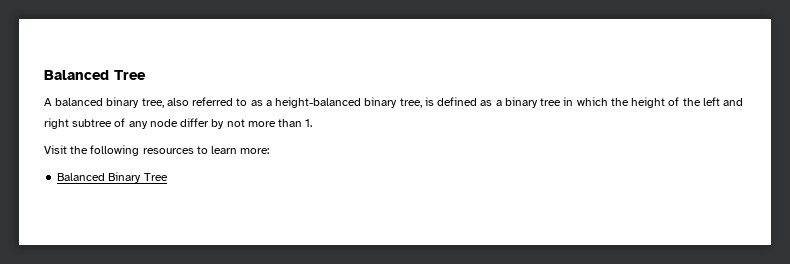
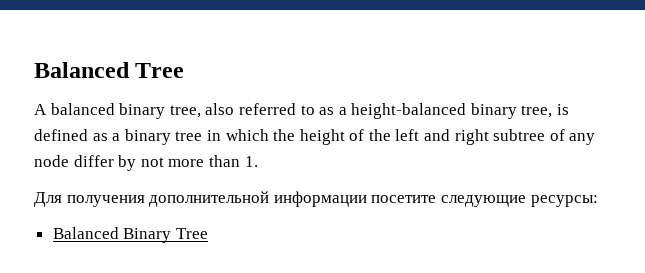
[44,145,270,156] Visit the following resources to learn more: -> [34,191,598,207] Для получения дополнительной информации посетите следующие ресурсы:

